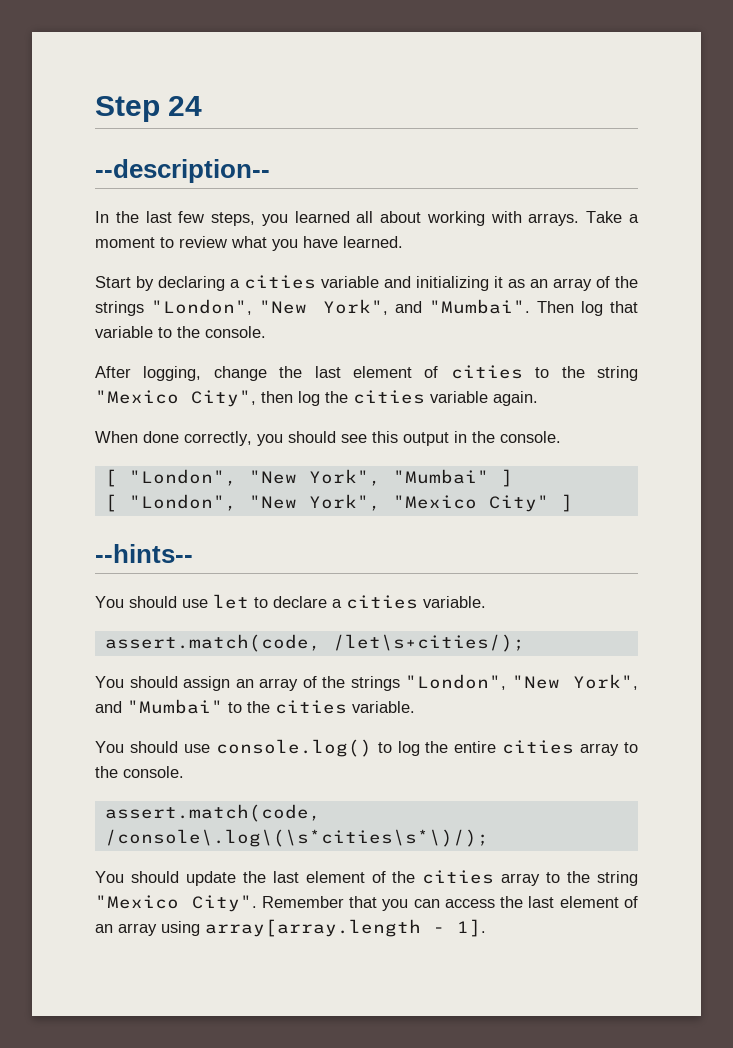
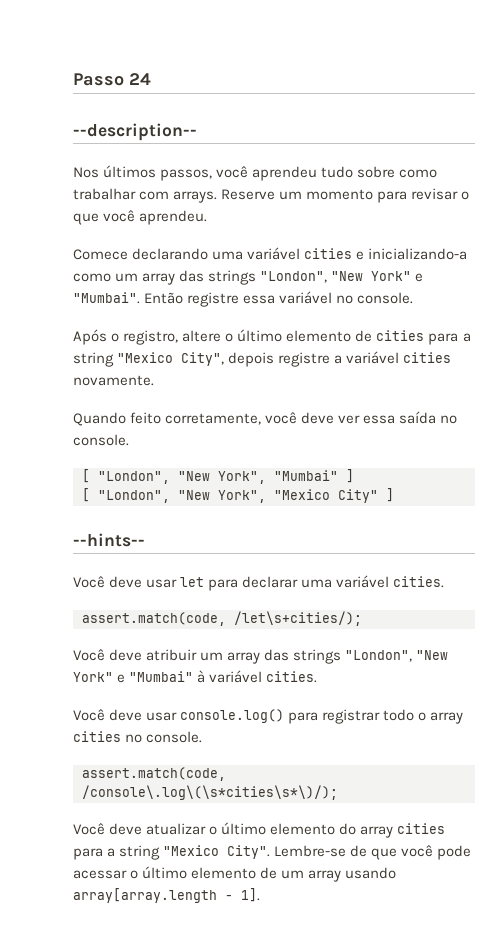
[95,96,160,122] Step -> [73,73,124,86] Passo
[95,211,639,226] [95,236,403,251] [95,275,638,291] [95,299,638,316] [95,326,266,338] [95,365,638,381] [95,390,538,407] [95,431,495,446] In the last few steps, you learned all about working with arrays. Take a moment to review what you have learned. // Start by declaring a cities variable and initializing it as an array of the strings "London", "New York", and "Mumbai". Then log that variable to the console. // After logging, change the last element of cities to the string "Mexico City", then log the cities variable again. // When done correctly, you should see this output in the -> [73,165,438,181] [73,188,470,203] [73,210,208,225] [73,247,468,260] [73,270,424,285] [73,291,414,307] [73,329,471,345] [73,351,452,367] [73,375,154,386] [73,411,458,426] Nos últimos passos, você aprendeu tudo sobre como trabalhar com arrays. Reserve um momento para revisar o que você aprendeu. // Comece declarando uma variável cities e inicializando-a como um array das strings "London", "New York" e "Mumbai". Então registre essa variável no console. // Após o registro, altere o último elemento de cities para a string "Mexico City", depois registre a variável cities novamente. // Quando feito corretamente, você deve ver essa saída no
[95,594,486,609] [104,634,525,652] [95,674,638,691] [95,699,415,714] [95,739,638,757] [95,766,184,778] [104,804,321,822] [104,829,489,847] [95,870,638,886] [95,895,638,912] [95,921,200,936] You should use let to declare a cities variable. // assert.match(code, /let\s+cities/); // You should assign an array of the strings "London", "New York", and "Mumbai" to the cities variable. // You should use console.log() to log the entire cities array to the console. // assert.match(code, /console\.log\(\s*cities\s*\)/); // You should update the last element of the cities array to the string "Mexico City". Remember that you can access the last element of an array using -> [73,575,445,591] [82,611,362,626] [73,649,449,664] [73,670,318,683] [73,709,464,724] [73,731,203,743] [82,767,226,781] [82,785,338,800] [73,822,446,838] [73,845,472,860] [73,866,397,882] Você deve usar let para declarar uma variável cities. // assert.match(code, /let\s+cities/); // Você deve atribuir um array das strings "London", "New York" e "Mumbai" à variável cities. // Você deve usar console.log() para registrar todo o array cities no console. // assert.match(code, /console\.log\(\s*cities\s*\)/); // Você deve atualizar o último elemento do array cities para a string "Mexico City". Lembre-se de que você pode acessar o último elemento de um array usando

